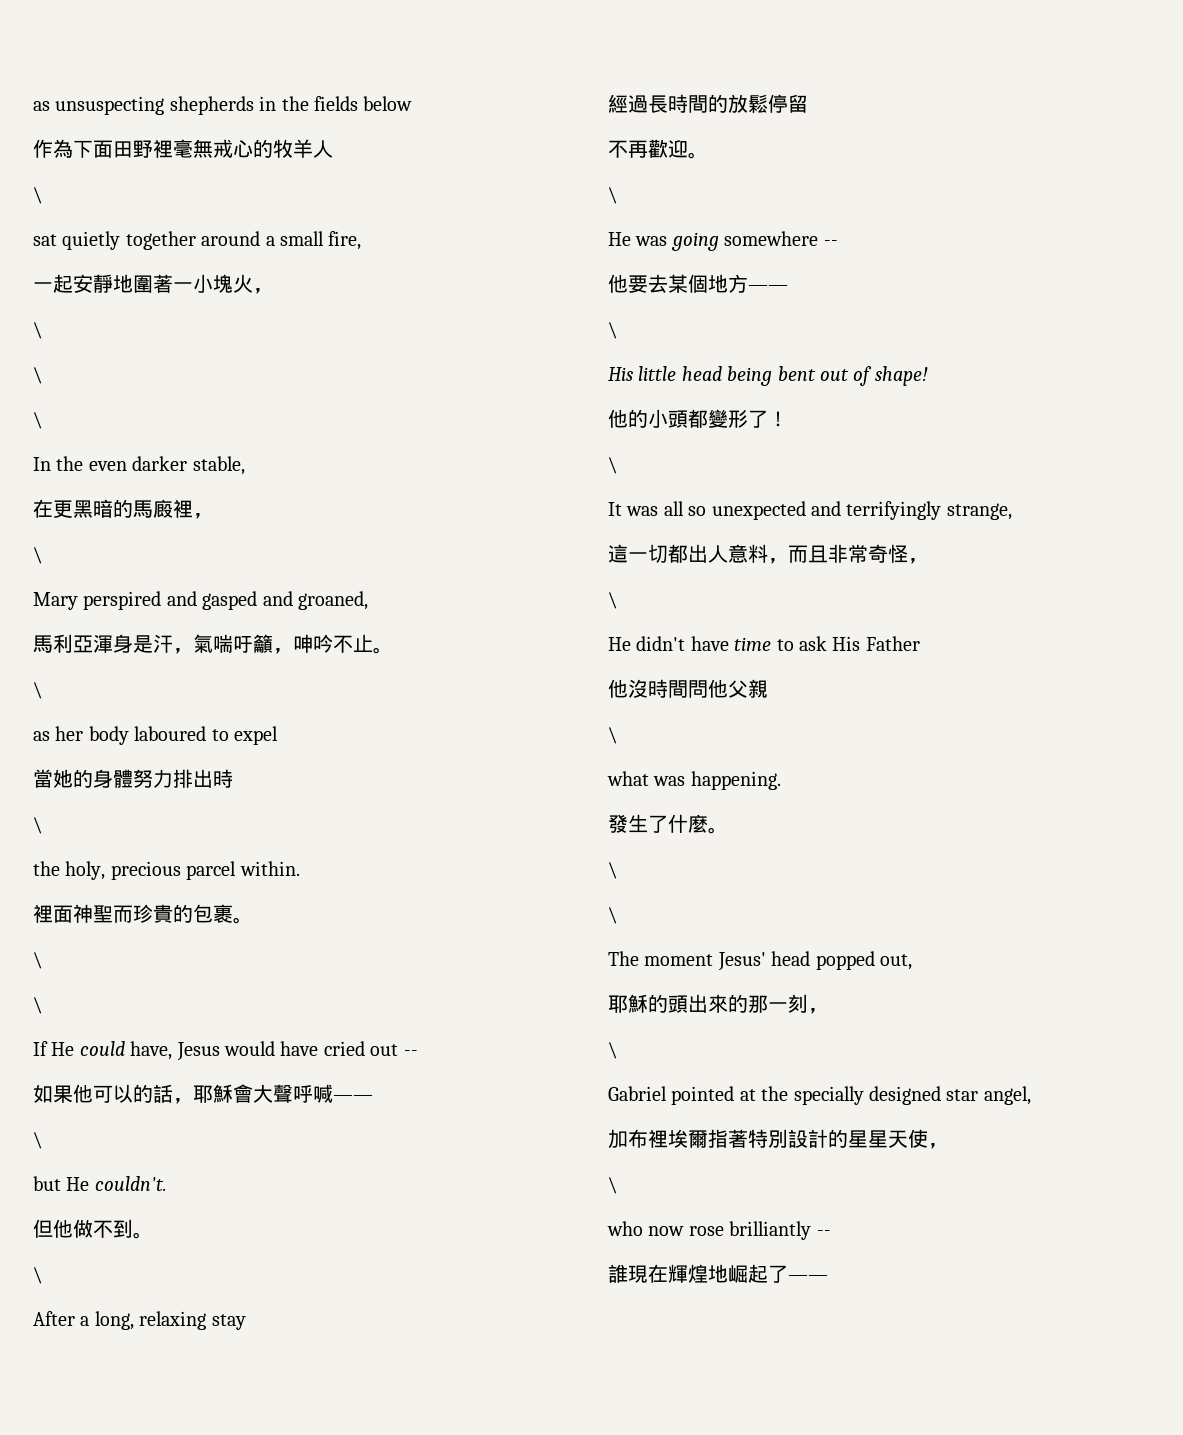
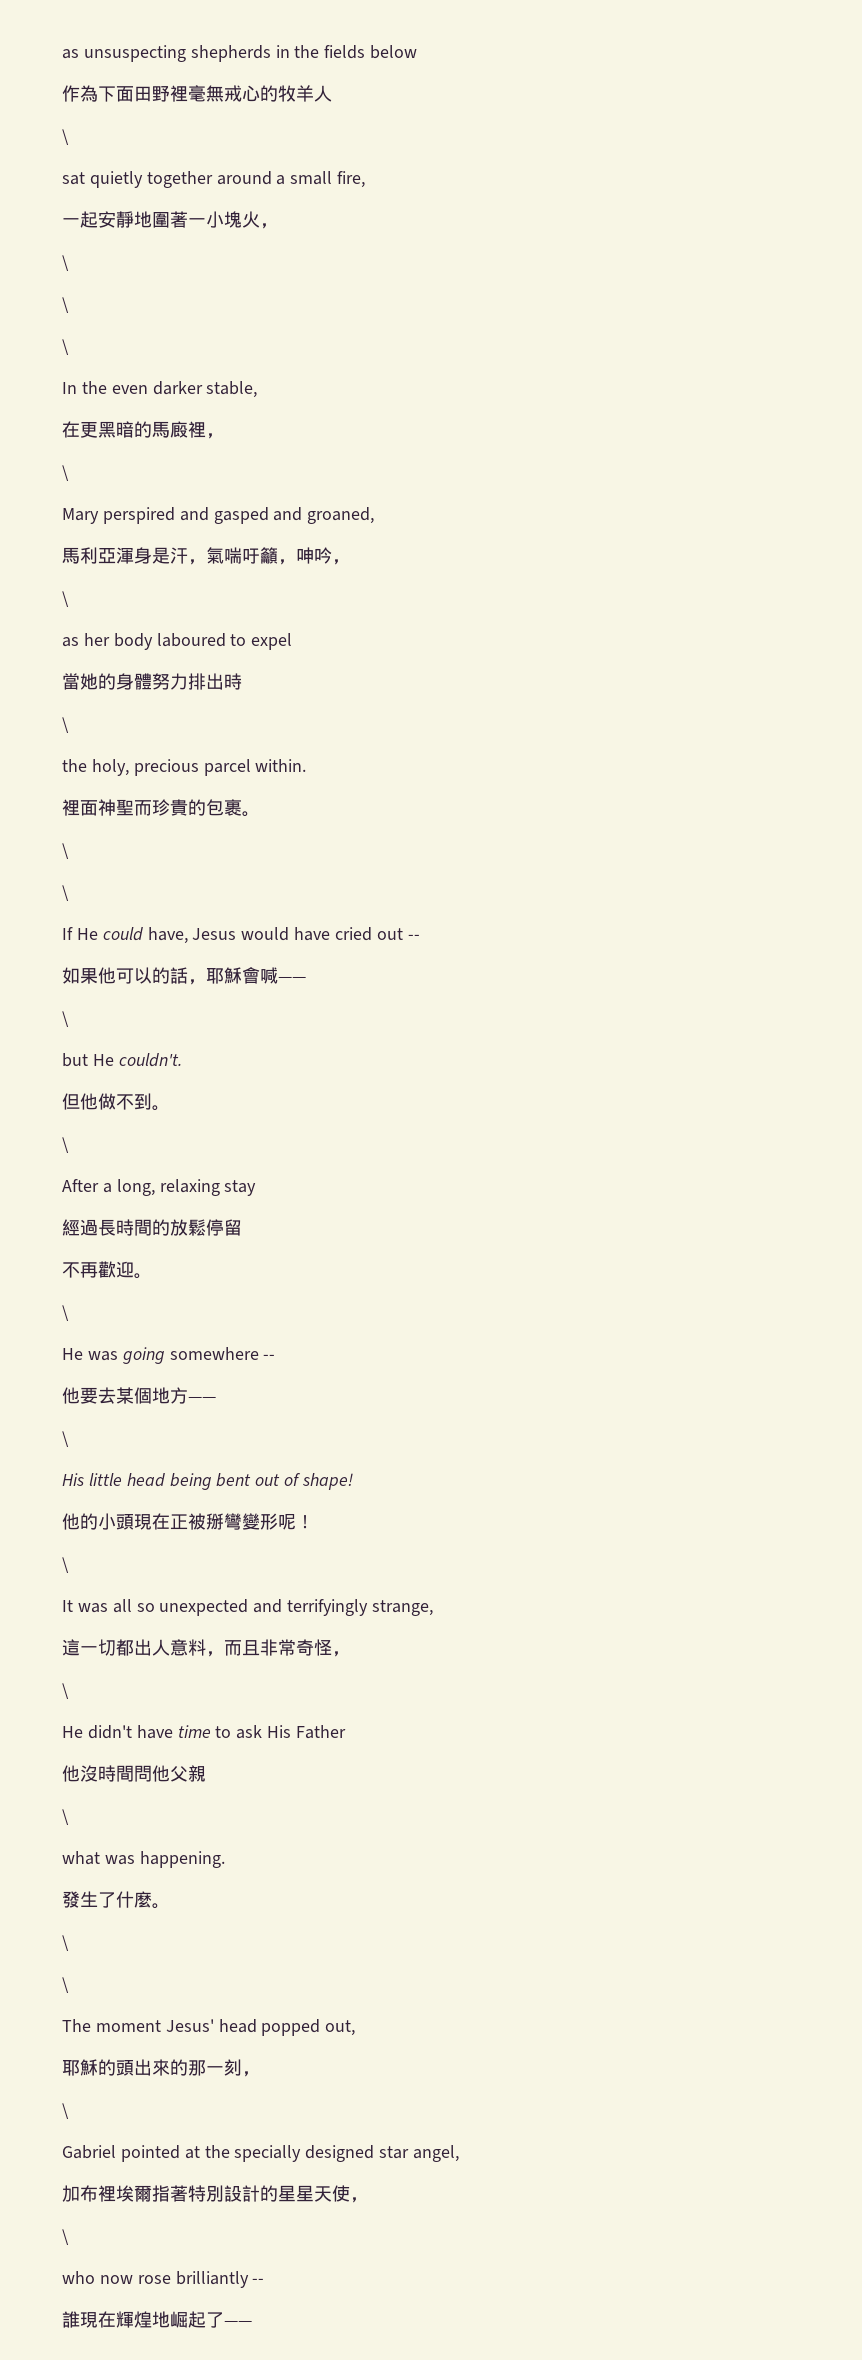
[333,634,393,654] 不止。 -> [332,559,350,565] ，
[253,1084,313,1103] 大聲呼 -> (260, 975) none
[688,409,768,428] 都變形了 -> [134,1513,296,1530] 現在正被掰彎變形呢

